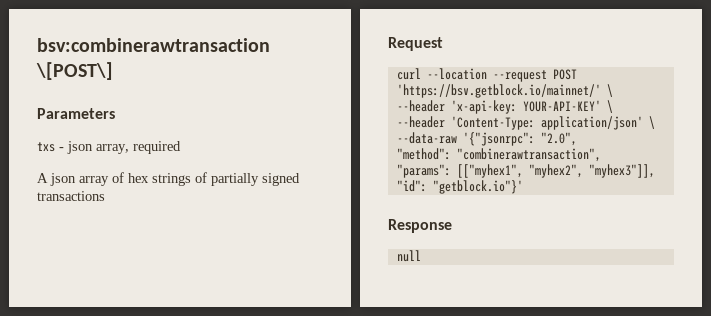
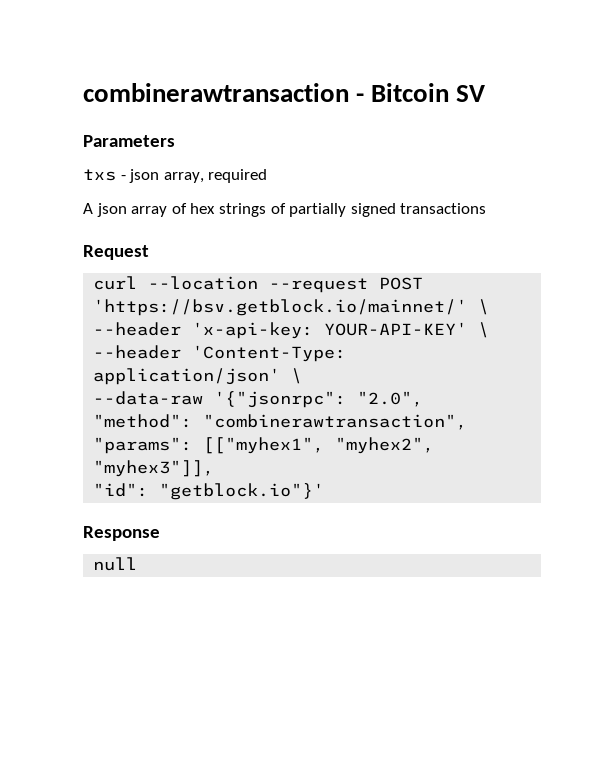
[37,38,270,52] [36,62,113,80] bsv:combinerawtransaction \[POST\] -> [83,83,486,102] combinerawtransaction - Bitcoin SV

